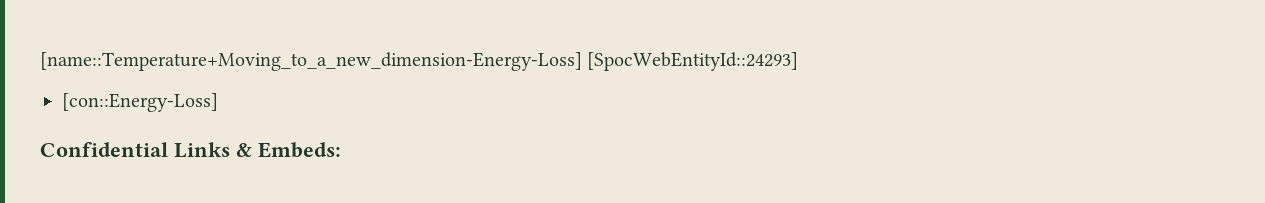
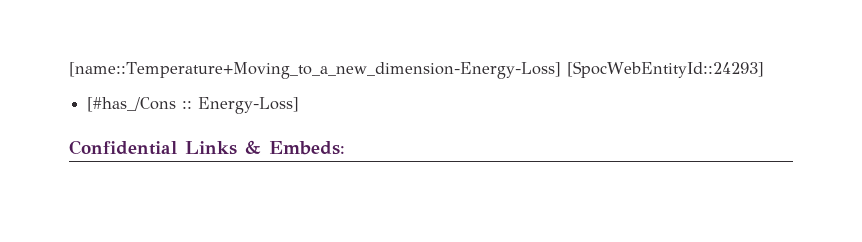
[62,93,218,112] [con::Energy-Loss] -> [87,97,300,114] [#has_/Cons :: Energy-Loss]

